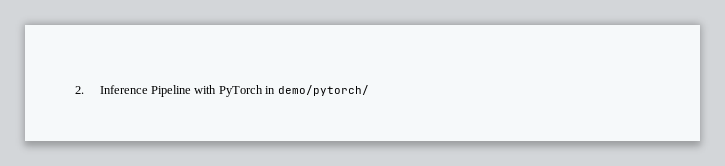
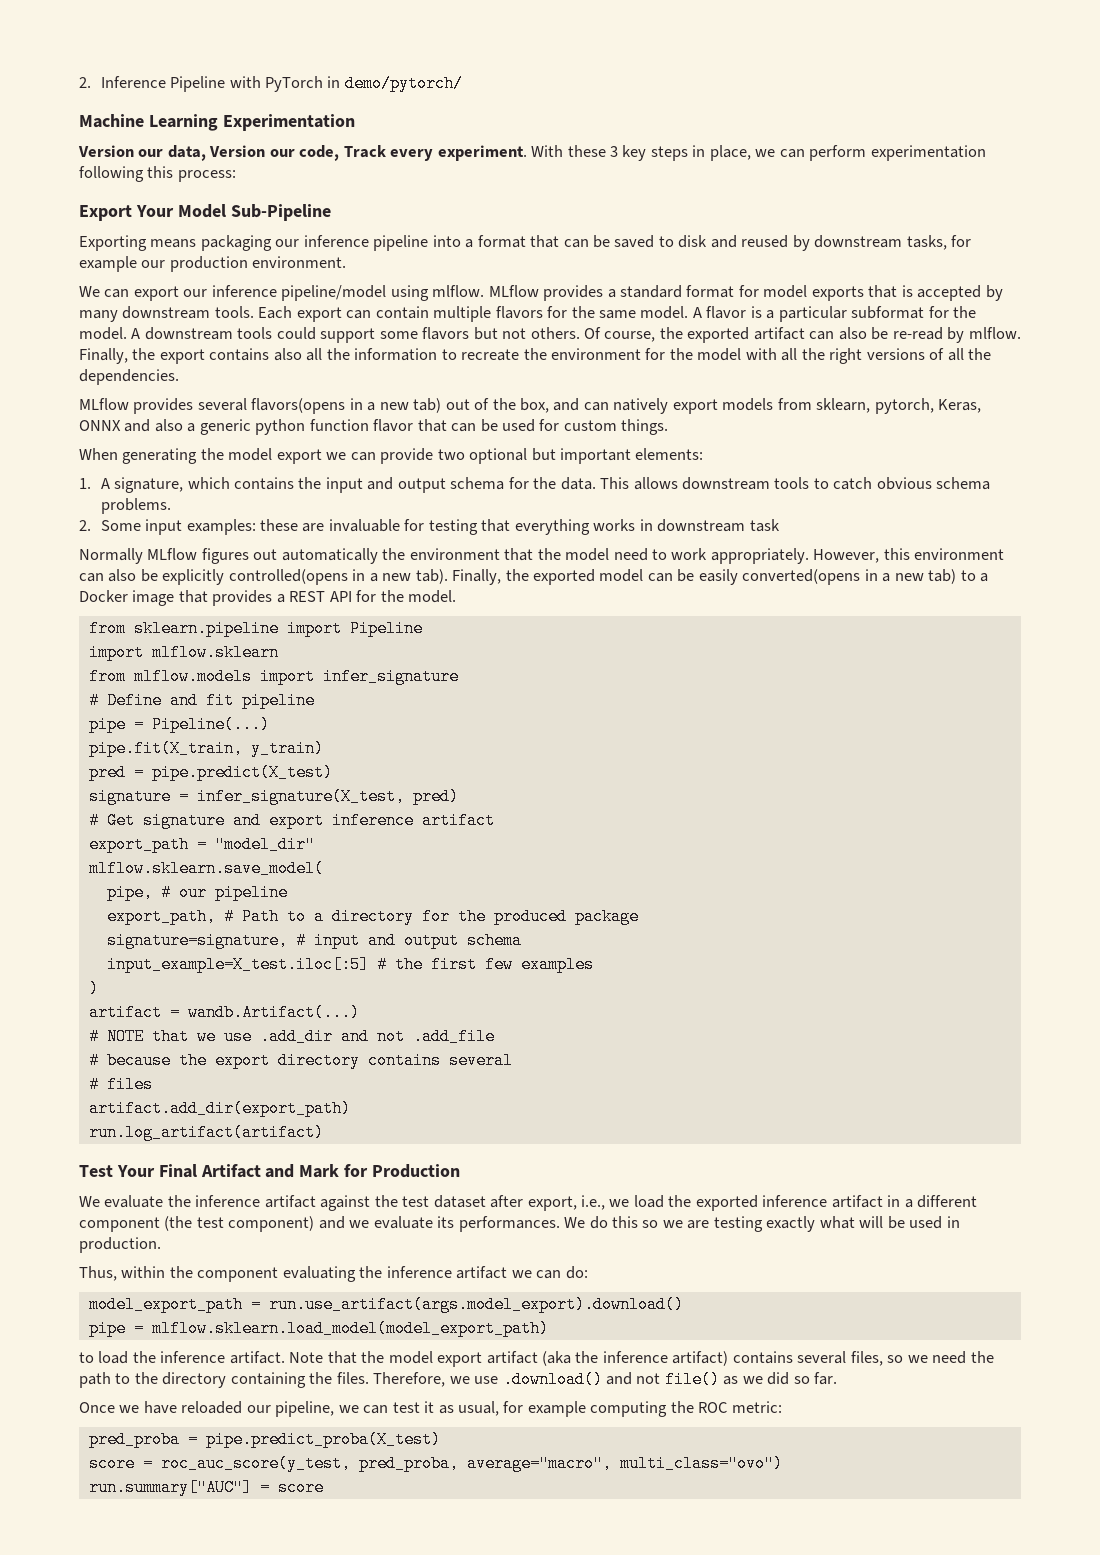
(369, 90) none -> [79,114,355,131] [78,145,986,161] [79,166,236,182] [79,204,331,221] [79,235,972,251] [79,256,347,272] [79,285,1003,301] [79,306,977,322] [79,327,1021,343] [79,348,992,364] [79,369,179,385] [79,398,982,414] [79,419,669,435] [79,448,704,464] [79,477,991,493] [100,498,171,514] [79,519,780,535] [79,548,1005,564] [79,569,989,585] [79,590,457,606] [88,620,423,637] [88,644,279,661] [88,668,459,685] [88,692,315,709] [88,716,270,733] [88,740,324,757] [88,764,333,781] [88,788,459,805] [88,812,495,829] [88,836,315,853] [88,860,324,877] [106,884,288,901] [106,908,639,925] [106,932,522,949] [106,956,594,973] [88,980,99,997] [88,1004,360,1021] [88,1028,495,1045] [88,1052,513,1069] [88,1076,153,1093] [88,1100,351,1117] [88,1124,324,1141] [79,1164,461,1178] [79,1195,978,1211] [79,1216,960,1232] [79,1237,161,1253] [79,1266,588,1282] [88,1296,684,1313] [88,1320,549,1337] [79,1351,994,1367] [79,1371,838,1388] [79,1401,782,1417] [88,1431,441,1448] [88,1455,783,1472] [88,1479,324,1496] // Machine Learning Experimentation // Version our data, Version our code, Track every experiment. With these 3 key steps in place, we can perform experimentation following this process: // Export Your Model Sub-Pipeline // Exporting means packaging our inference pipeline into a format that can be saved to disk and reused by downstream tasks, for example our production environment. // We can export our inference pipeline/model using mlflow. MLflow provides a standard format for model exports that is accepted by many downstream tools. Each export can contain multiple flavors for the same model. A flavor is a particular subformat for the model. A downstream tools could support some flavors but not others. Of course, the exported artifact can also be re-read by mlflow. Finally, the export contains also all the information to recreate the environment for the model with all the right versions of all the dependencies. // MLflow provides several flavors(opens in a new tab) out of the box, and can natively export models from sklearn, pytorch, Keras, ONNX and also a generic python function flavor that can be used for custom things. // When generating the model export we can provide two optional but important elements: // 1. A signature, which contains the input and output schema for the data. This allows downstream tools to catch obvious schema problems. // 2. Some input examples: these are invaluable for testing that everything works in downstream task // Normally MLflow figures out automatically the environment that the model need to work appropriately. However, this environment can also be explicitly controlled(opens in a new tab). Finally, the exported model can be easily converted(opens in a new tab) to a Docker image that provides a REST API for the model. // from sklearn.pipeline import Pipeline // import mlflow.sklearn // from mlflow.models import infer_signature // # Define and fit pipeline // pipe = Pipeline(...) // pipe.fit(X_train, y_train) // pred = pipe.predict(X_test) // signature = infer_signature(X_test, pred) // # Get signature and export inference artifact // export_path = "model_dir" // mlflow.sklearn.save_model( // pipe, # our pipeline // export_path, # Path to a directory for the produced package // signature=signature, # input and output schema // input_example=X_test.iloc[:5] # the first few examples // ) // artifact = wandb.Artifact(...) // # NOTE that we use .add_dir and not .add_file // # because the export directory contains several // # files // artifact.add_dir(export_path) // run.log_artifact(artifact) // Test Your Final Artifact and Mark for Production // We evaluate the inference artifact against the test dataset after export, i.e., we load the exported inference artifact in a different component (the test component) and we evaluate its performances. We do this so we are testing exactly what will be used in production. // Thus, within the component evaluating the inference artifact we can do: // model_export_path = run.use_artifact(args.model_export).download() // pipe = mlflow.sklearn.load_model(model_export_path) // to load the inference artifact. Note that the model export artifact (aka the inference artifact) contains several files, so we need the path to the directory containing the files. Therefore, we use .download() and not file() as we did so far. // Once we have reloaded our pipeline, we can test it as usual, for example computing the ROC metric: // pred_proba = pipe.predict_proba(X_test) // score = roc_auc_score(y_test, pred_proba, average="macro", multi_class="ovo") // run.summary["AUC"] = score

